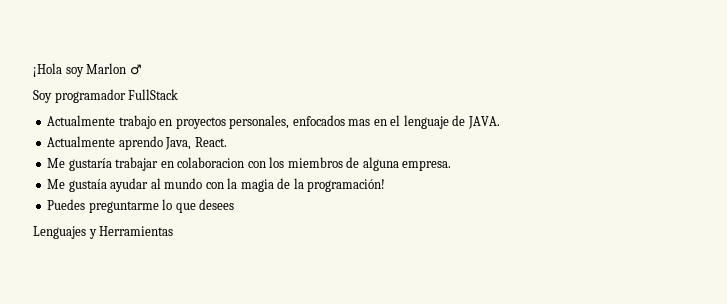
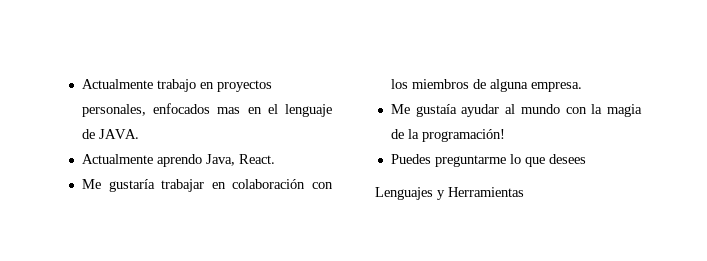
[33,63,142,77] [33,89,179,103] ¡Hola soy Marlon ♂ // Soy programador FullStack // -> (81, 84) none
[177,157,245,168] colaboracion -> [232,179,306,189] colaboración

